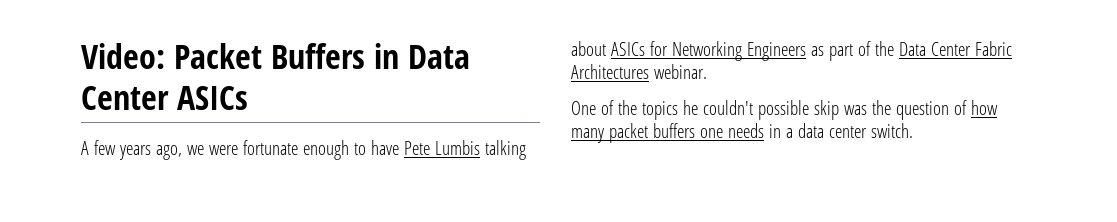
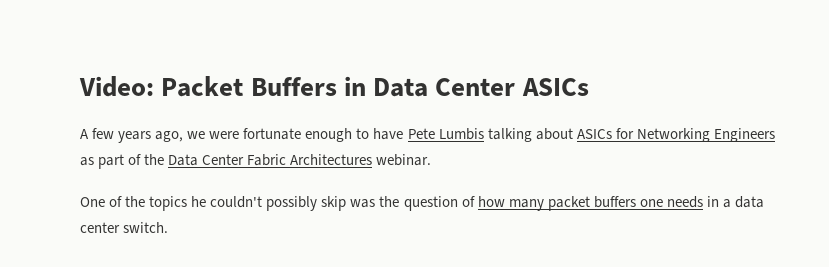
[757,100,809,120] possible -> [266,196,318,211] possibly

